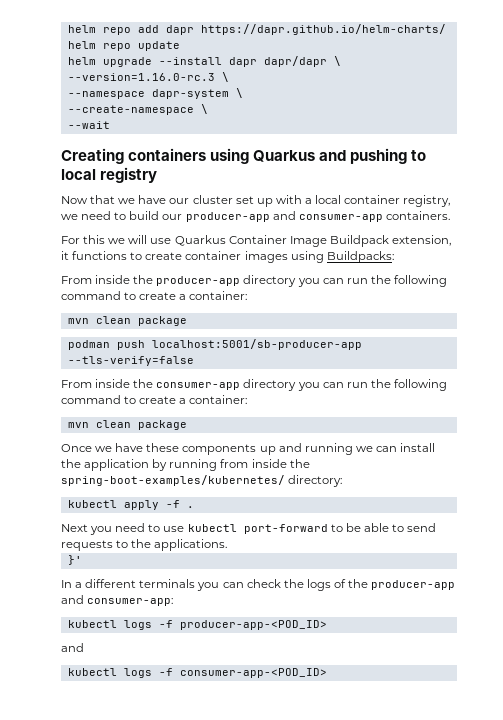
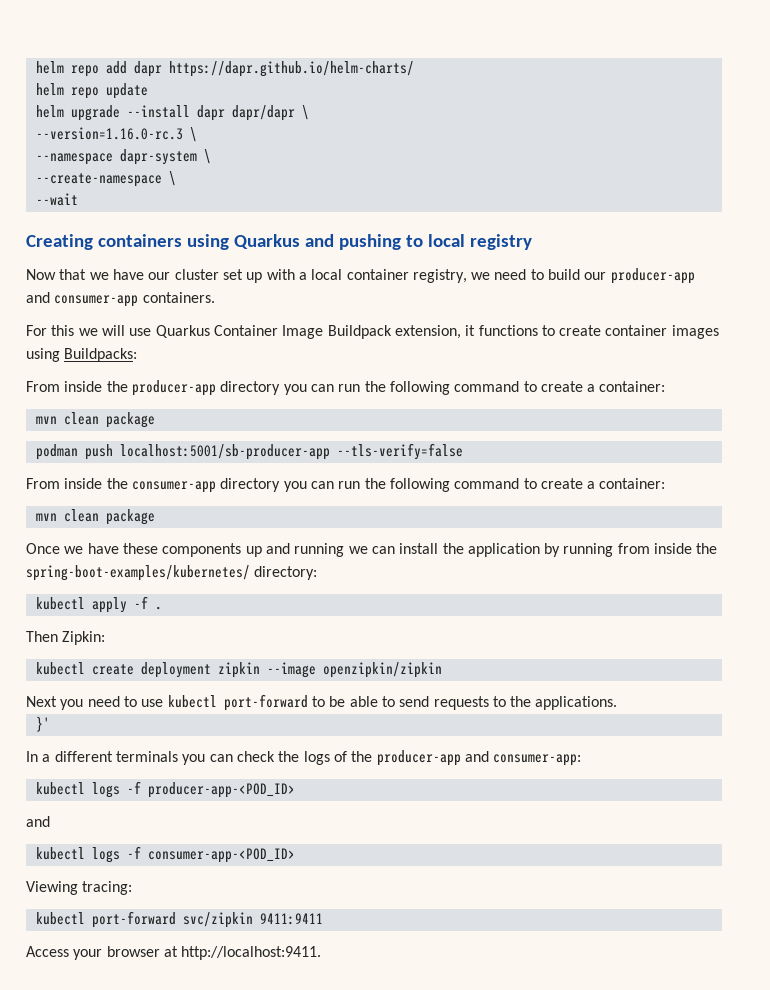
(194, 507) none -> [26,631,106,645] [35,662,442,678] // Then Zipkin: // kubectl create deployment zipkin --image openzipkin/zipkin
(327, 673) none -> [26,881,133,895] [35,911,323,928] [26,946,322,960] // Viewing tracing: // kubectl port-forward svc/zipkin 9411:9411 // Access your browser at http://localhost:9411.

